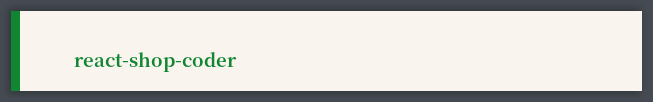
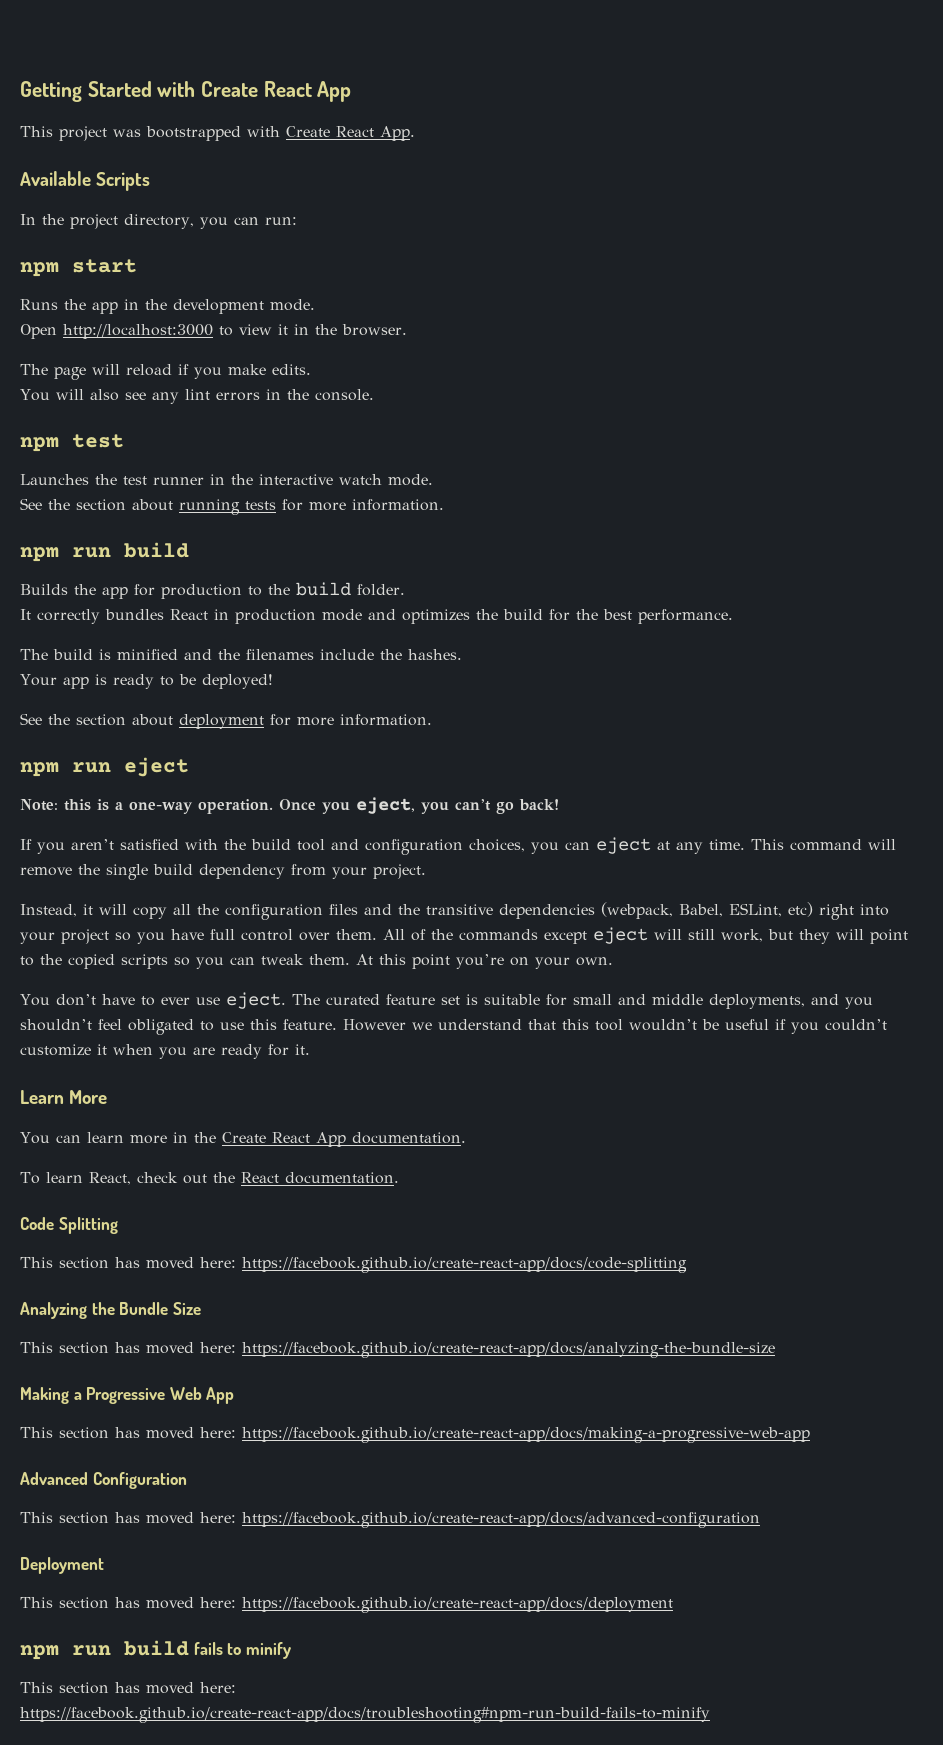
[74,52,237,72] react-shop-coder -> [20,81,352,102] [20,126,415,141] [20,171,151,191] [20,214,297,229] [20,259,137,277] [20,299,315,314] [20,324,407,339] [20,364,311,380] [20,389,374,404] [20,434,124,452] [20,474,433,486] [20,498,444,515] [20,542,189,562] [20,582,405,599] [20,609,733,624] [20,649,462,660] [20,674,273,689] [20,713,432,729] [20,757,189,777] [20,797,559,814] [20,837,896,855] [20,864,426,880] [20,902,889,920] [20,927,908,944] [20,954,613,969] [20,992,873,1009] [20,1019,887,1035] [20,1044,310,1059] [20,1090,108,1104] [20,1132,466,1147] [20,1172,399,1185] [20,1217,118,1234] [20,1257,687,1273] [20,1302,201,1319] [20,1342,775,1358] [20,1387,235,1404] [20,1427,810,1443] [20,1472,187,1489] [20,1512,760,1528] [20,1557,104,1574] [20,1597,673,1613] [20,1640,291,1660] [20,1682,236,1694] [20,1707,710,1723] Getting Started with Create React App // This project was bootstrapped with Create React App. // Available Scripts // In the project directory, you can run: // npm start // Runs the app in the development mode. // Open http://localhost:3000 to view it in the browser. // The page will reload if you make edits. // You will also see any lint errors in the console. // npm test // Launches the test runner in the interactive watch mode. // See the section about running tests for more information. // npm run build // Builds the app for production to the build folder. // It correctly bundles React in production mode and optimizes the build for the best performance. // The build is minified and the filenames include the hashes. // Your app is ready to be deployed! // See the section about deployment for more information. // npm run eject // Note: this is a one-way operation. Once you eject, you can’t go back! // If you aren’t satisfied with the build tool and configuration choices, you can eject at any time. This command will remove the single build dependency from your project. // Instead, it will copy all the configuration files and the transitive dependencies (webpack, Babel, ESLint, etc) right into your project so you have full control over them. All of the commands except eject will still work, but they will point to the copied scripts so you can tweak them. At this point you’re on your own. // You don’t have to ever use eject. The curated feature set is suitable for small and middle deployments, and you shouldn’t feel obligated to use this feature. However we understand that this tool wouldn’t be useful if you couldn’t customize it when you are ready for it. // Learn More // You can learn more in the Create React App documentation. // To learn React, check out the React documentation. // Code Splitting // This section has moved here: https://facebook.github.io/create-react-app/docs/code-splitting // Analyzing the Bundle Size // This section has moved here: https://facebook.github.io/create-react-app/docs/analyzing-the-bundle-size // Making a Progressive Web App // This section has moved here: https://facebook.github.io/create-react-app/docs/making-a-progressive-web-app // Advanced Configuration // This section has moved here: https://facebook.github.io/create-react-app/docs/advanced-configuration // Deployment // This section has moved here: https://facebook.github.io/create-react-app/docs/deployment // npm run build fails to minify // This section has moved here: https://facebook.github.io/create-react-app/docs/troubleshooting#npm-run-build-fails-to-minify

